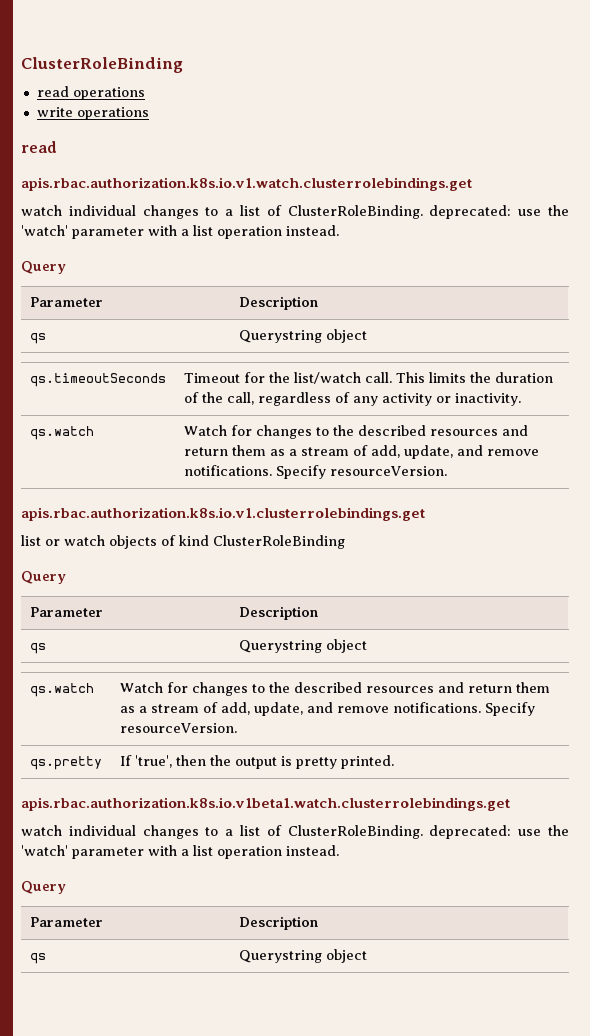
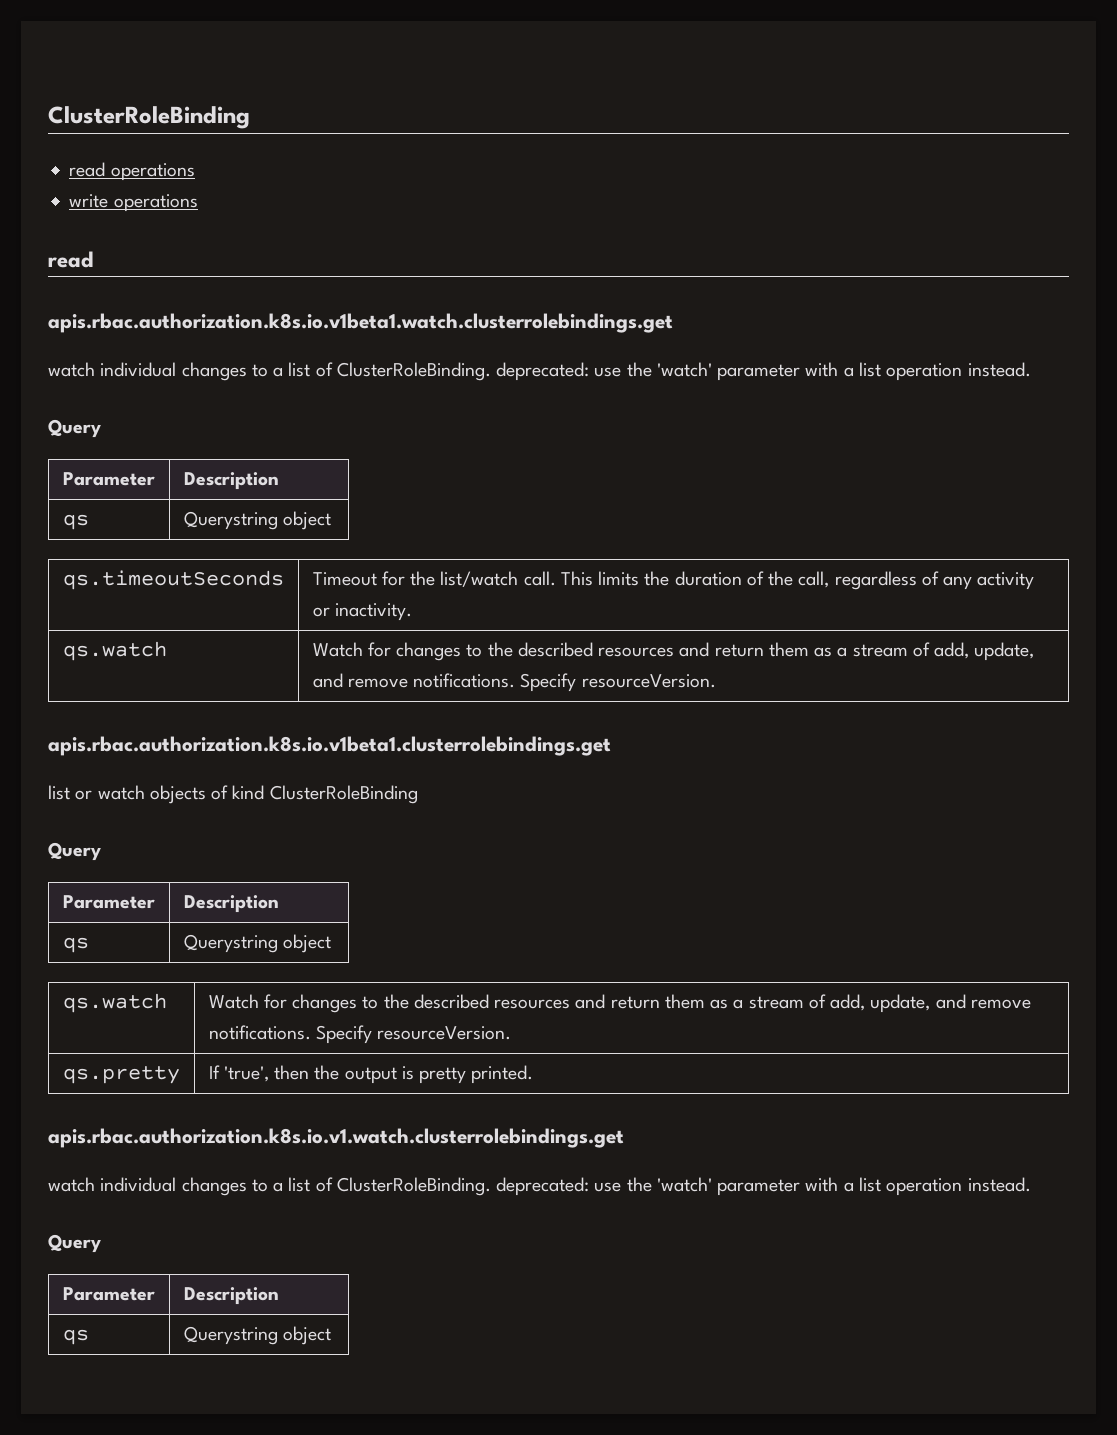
[21,177,472,191] apis.rbac.authorization.k8s.io.v1.watch.clusterrolebindings.get -> [48,313,673,333] apis.rbac.authorization.k8s.io.v1beta1.watch.clusterrolebindings.get
[21,507,425,521] apis.rbac.authorization.k8s.io.v1.clusterrolebindings.get -> [48,736,611,756] apis.rbac.authorization.k8s.io.v1beta1.clusterrolebindings.get
[21,797,510,811] apis.rbac.authorization.k8s.io.v1beta1.watch.clusterrolebindings.get -> [48,1128,624,1148] apis.rbac.authorization.k8s.io.v1.watch.clusterrolebindings.get

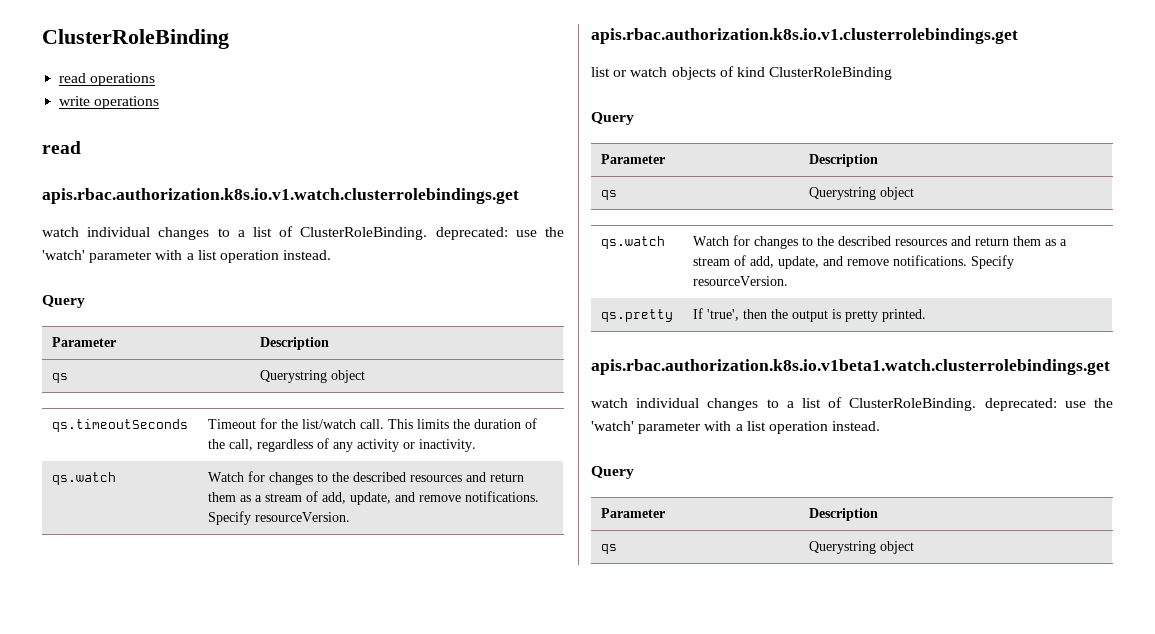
[48,313,673,333] apis.rbac.authorization.k8s.io.v1beta1.watch.clusterrolebindings.get -> [42,188,519,204] apis.rbac.authorization.k8s.io.v1.watch.clusterrolebindings.get
[48,736,611,756] apis.rbac.authorization.k8s.io.v1beta1.clusterrolebindings.get -> [591,28,1018,44] apis.rbac.authorization.k8s.io.v1.clusterrolebindings.get
[48,1128,624,1148] apis.rbac.authorization.k8s.io.v1.watch.clusterrolebindings.get -> [591,359,1110,375] apis.rbac.authorization.k8s.io.v1beta1.watch.clusterrolebindings.get

